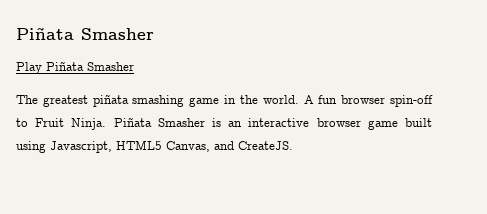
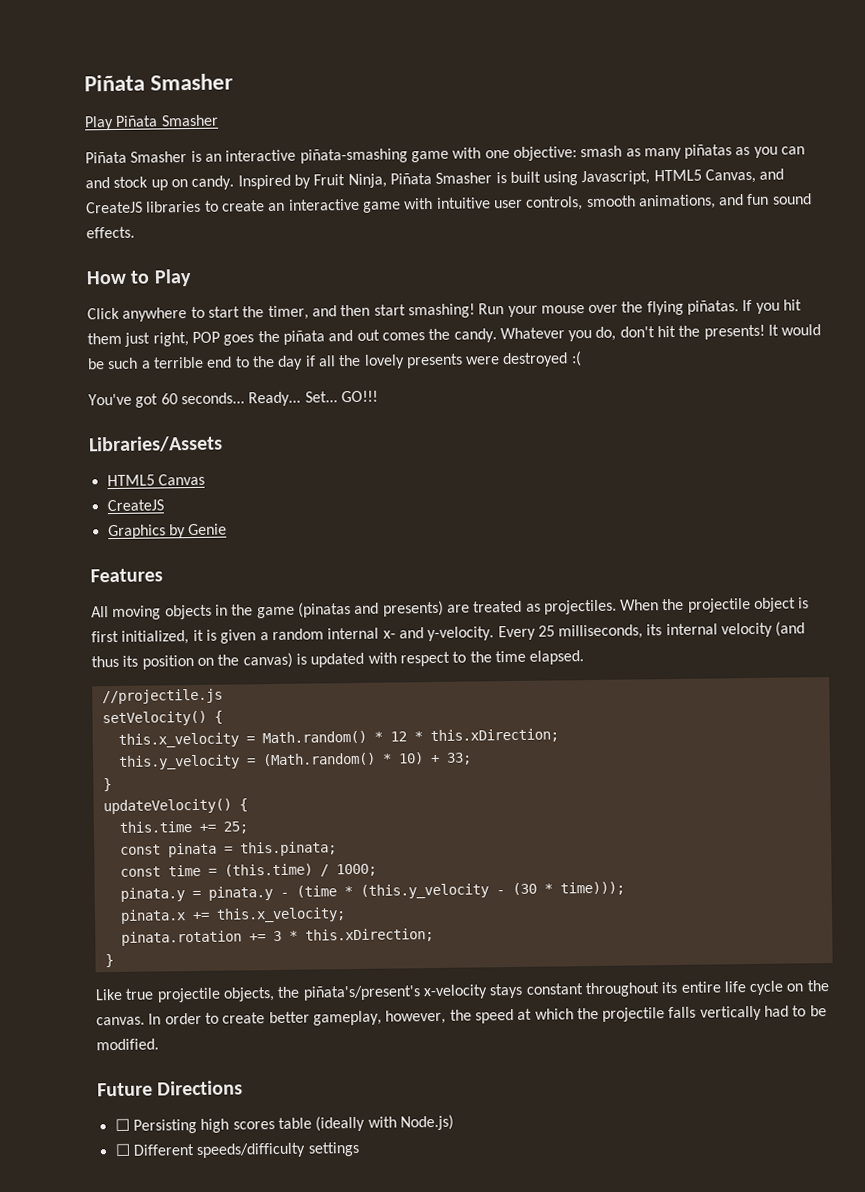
[16,94,433,107] [16,118,107,130] The greatest piñata smashing game in the world. A fun browser spin-off to Fruit Ninja. -> (219, 120) none
[316,118,398,130] browser game -> [299,144,806,164] [85,172,507,191] piñata-smashing game with one objective: smash as many piñatas as you can and stock up on candy. Inspired by Fruit Ninja, Piñata Smasher is
[238,141,293,150] CreateJS. -> [86,193,812,214] [86,226,135,239] [86,269,192,287] [87,299,803,322] [87,324,822,347] [87,351,582,370] [88,390,378,408] [88,435,223,453] [106,473,205,487] [106,499,164,512] [107,523,228,540] [90,568,163,583] [91,597,810,621] [91,621,806,645] [91,650,585,670] [101,688,223,705] [101,710,223,727] [117,728,559,748] [117,752,472,770] [102,778,112,792] [102,798,248,815] [118,821,248,834] [119,841,337,858] [119,863,377,877] [119,881,625,902] [119,907,346,924] [120,928,434,946] [104,954,114,968] [95,980,829,1003] [96,1005,827,1026] [96,1038,159,1051] [97,1080,244,1097] [114,1114,454,1134] [114,1141,360,1159] CreateJS libraries to create an interactive game with intuitive user controls, smooth animations, and fun sound effects. // How to Play // Click anywhere to start the timer, and then start smashing! Run your mouse over the flying piñatas. If you hit them just right, POP goes the piñata and out comes the candy. Whatever you do, don't hit the presents! It would be such a terrible end to the day if all the lovely presents were destroyed :( // You've got 60 seconds... Ready... Set... GO!!! // Libraries/Assets // HTML5 Canvas // CreateJS // Graphics by Genie // Features // All moving objects in the game (pinatas and presents) are treated as projectiles. When the projectile object is first initialized, it is given a random internal x- and y-velocity. Every 25 milliseconds, its internal velocity (and thus its position on the canvas) is updated with respect to the time elapsed. // //projectile.js // setVelocity() { // this.x_velocity = Math.random() * 12 * this.xDirection; // this.y_velocity = (Math.random() * 10) + 33; // } // updateVelocity() { // this.time += 25; // const pinata = this.pinata; // const time = (this.time) / 1000; // pinata.y = pinata.y - (time * (this.y_velocity - (30 * time))); // pinata.x += this.x_velocity; // pinata.rotation += 3 * this.xDirection; // } // Like true projectile objects, the piñata's/present's x-velocity stays constant throughout its entire life cycle on the canvas. In order to create better gameplay, however, the speed at which the projectile falls vertically had to be modified. // Future Directions // ☐ Persisting high scores table (ideally with Node.js) // ☐ Different speeds/difficulty settings

